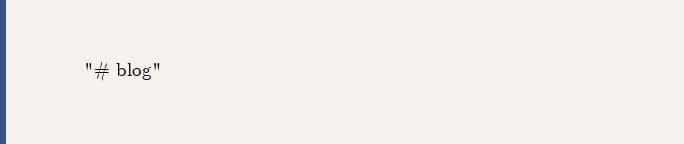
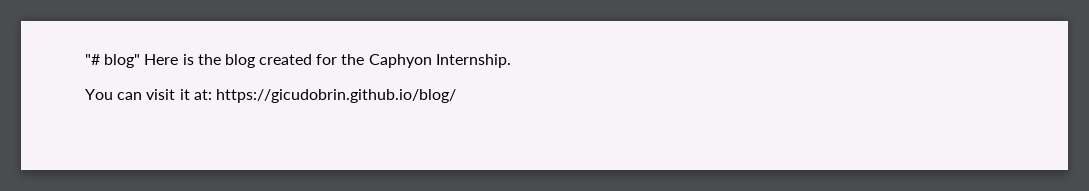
(162, 71) none -> [144,54,511,68] [85,89,456,103] Here is the blog created for the Caphyon Internship. // You can visit it at: https://gicudobrin.github.io/blog/

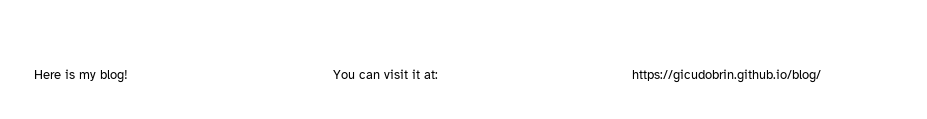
[85,54,511,68] "# blog" Here is the blog created for the Caphyon Internship. -> [34,69,128,83] Here is my blog!

